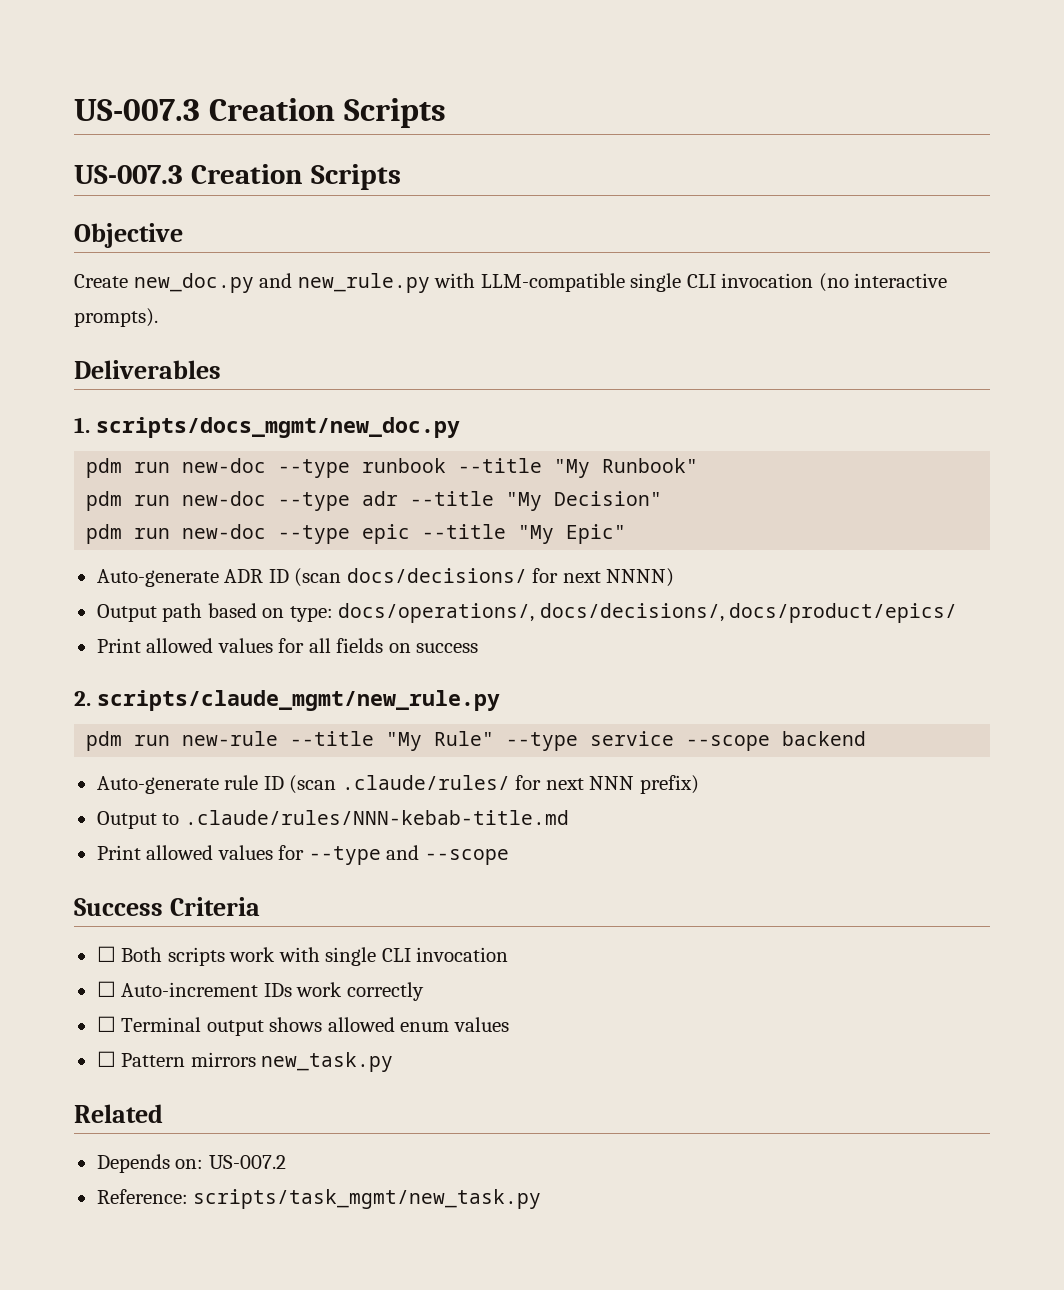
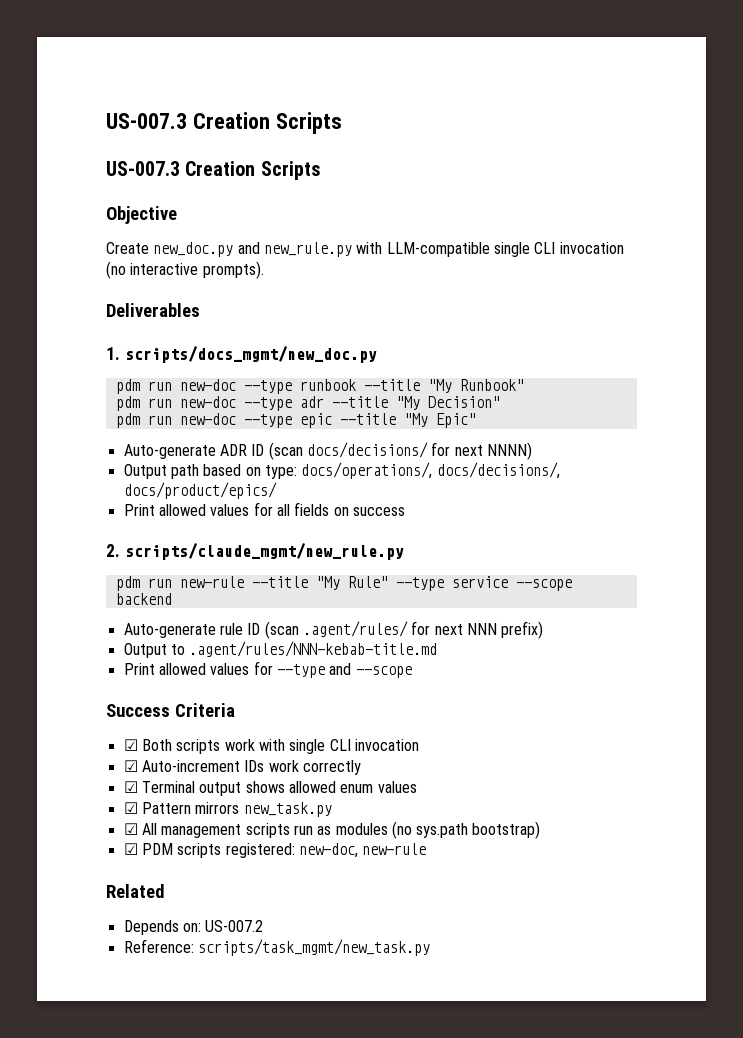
[341,775,510,790] .claude/rules/ -> [302,621,408,637] .agent/rules/
[184,810,569,825] .claude/rules/NNN-kebab-title.md -> [189,641,438,657] .agent/rules/NNN-kebab-title.md
[96,946,116,962] ☐ -> [123,739,138,751] ☑
[96,981,116,997] ☐ -> [123,760,138,772] ☑
[96,1016,116,1032] ☐ -> [123,781,138,793] ☑
[96,1051,116,1067] ☐ -> [123,802,138,814] ☑
(394, 1062) none -> [123,821,541,839] [123,843,427,858] // ☑ All management scripts run as modules (no sys.path bootstrap) // ☑ PDM scripts registered: new-doc, new-rule

